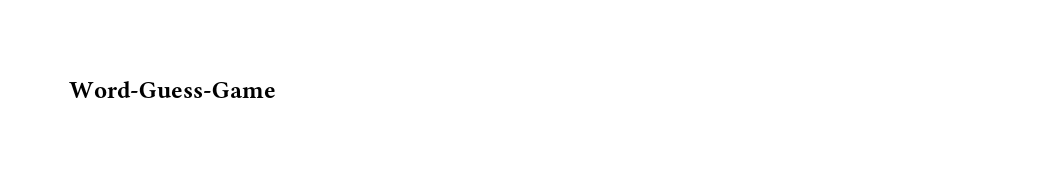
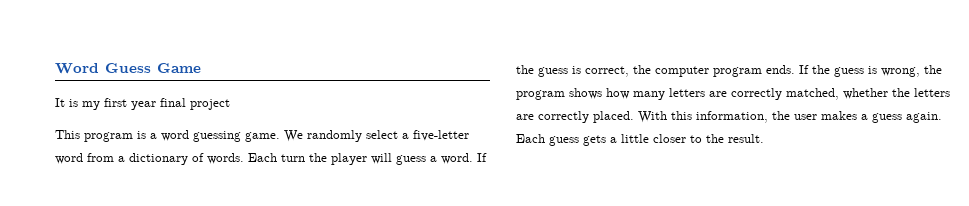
[69,81,276,98] Word-Guess-Game -> [55,63,201,74] [55,98,230,110] [55,130,469,142] [55,153,487,165] [516,65,942,77] [516,88,950,100] [516,111,942,123] [516,134,764,146] Word Guess Game // It is my first year final project // This program is a word guessing game. We randomly select a five-letter word from a dictionary of words. Each turn the player will guess a word. If the guess is correct, the computer program ends. If the guess is wrong, the program shows how many letters are correctly matched, whether the letters are correctly placed. With this information, the user makes a guess again. Each guess gets a little closer to the result.

